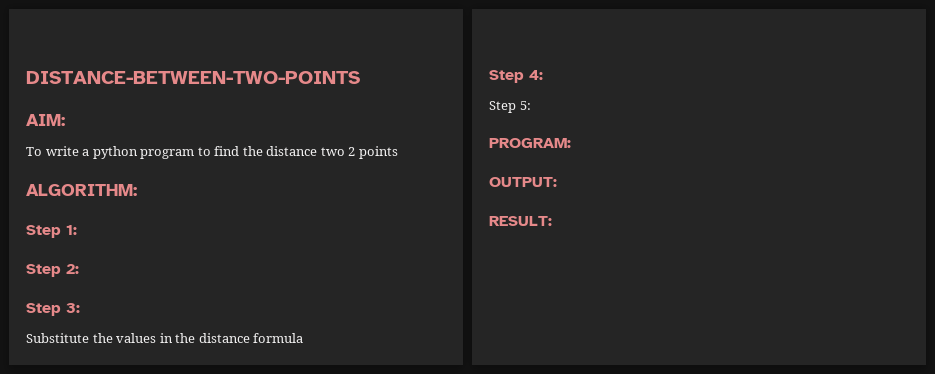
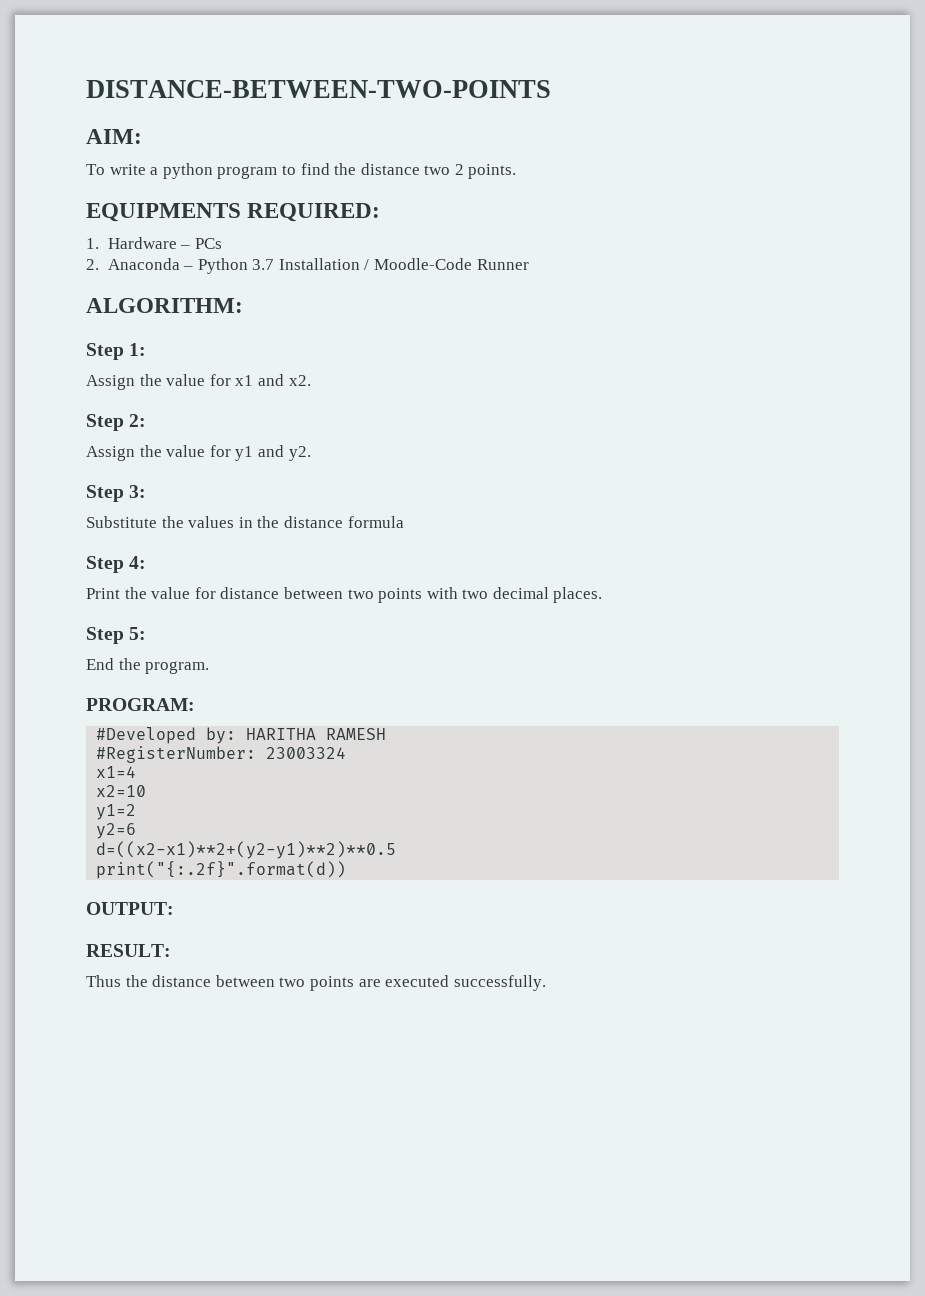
[358,146,398,159] [26,184,137,196] [26,225,77,238] [26,264,79,277] points // ALGORITHM: // Step 1: // Step 2: -> [468,164,517,179] [86,203,381,222] [86,237,222,249] [86,258,529,274] [86,298,243,313] [86,343,147,360] [86,374,311,390] [86,414,147,431] [86,445,311,461] points. // EQUIPMENTS REQUIRED: // 1. Hardware – PCs // 2. Anaconda – Python 3.7 Installation / Moodle-Code Runner // ALGORITHM: // Step 1: // Assign the value for x1 and x2. // Step 2: // Assign the value for y1 and y2.
[489,101,531,113] [489,138,571,148] [489,177,557,187] [489,216,552,226] Step 5: // PROGRAM: // OUTPUT: // RESULT: -> [86,587,603,603] [86,627,147,644] [86,658,210,674] [86,698,195,711] [96,727,387,744] [96,746,347,763] [96,766,137,778] [96,785,147,797] [96,804,137,820] [96,823,137,839] [96,841,397,859] [96,861,347,879] [86,902,174,915] [86,944,171,957] [86,975,546,991] Print the value for distance between two points with two decimal places. // Step 5: // End the program. // PROGRAM: // #Developed by: HARITHA RAMESH // #RegisterNumber: 23003324 // x1=4 // x2=10 // y1=2 // y2=6 // d=((x2-x1)**2+(y2-y1)**2)**0.5 // print("{:.2f}".format(d)) // OUTPUT: // RESULT: // Thus the distance between two points are executed successfully.

